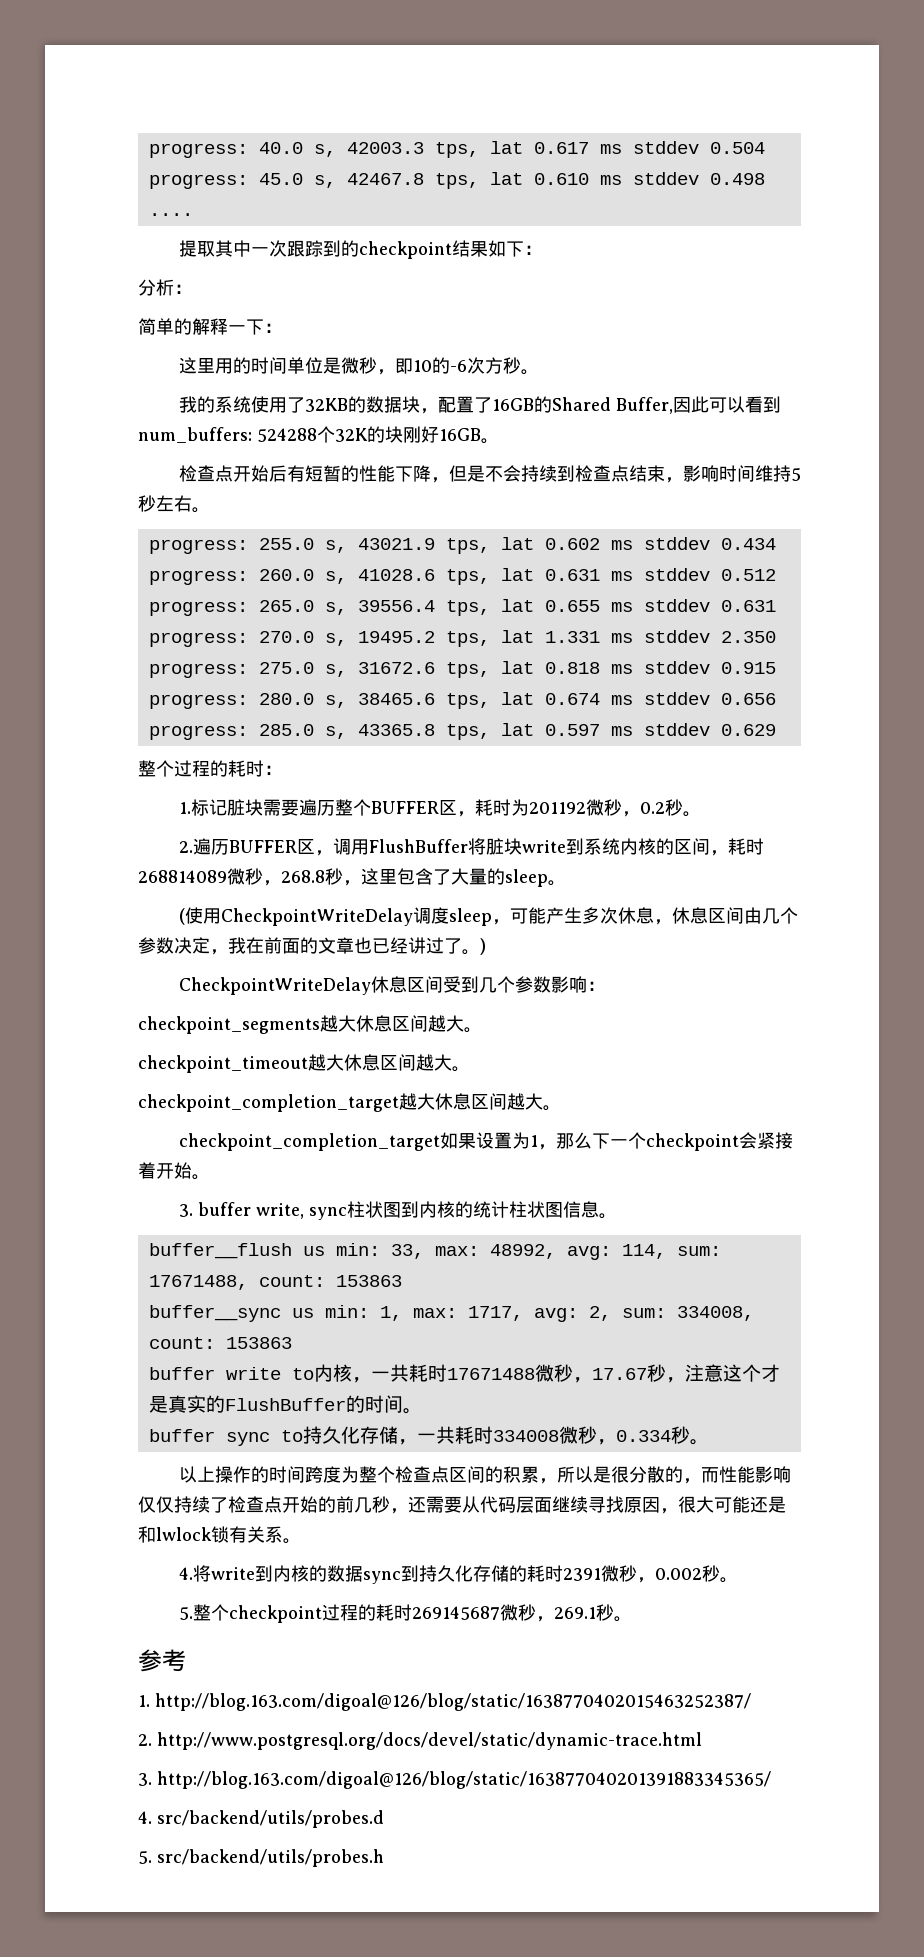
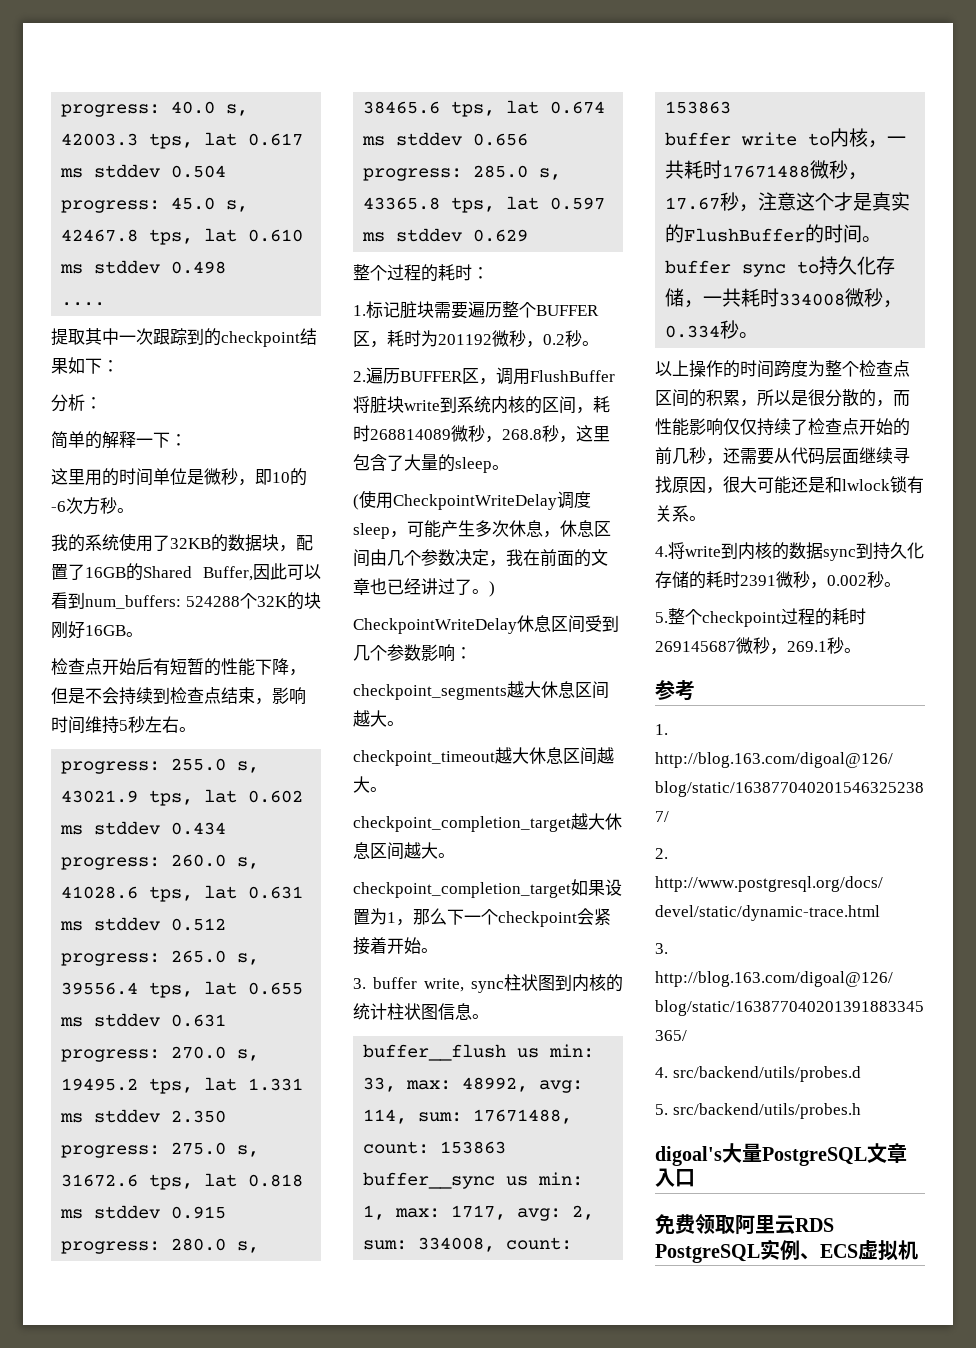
(384, 1858) none -> [655,1143,907,1166] [655,1168,695,1187] [655,1214,834,1235] [655,1239,918,1263] // digoal's大量PostgreSQL文章入口 // 免费领取阿里云RDS PostgreSQL实例、ECS虚拟机

